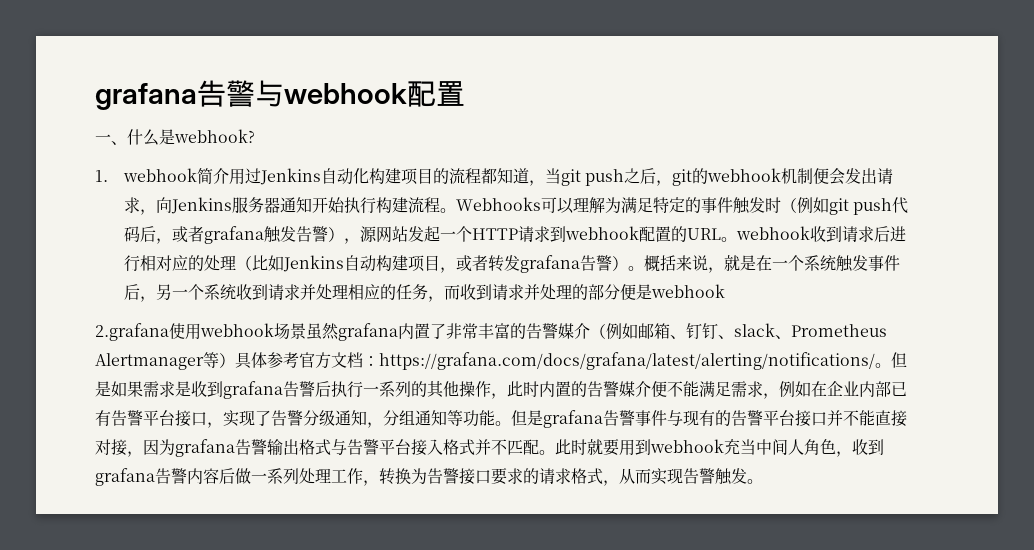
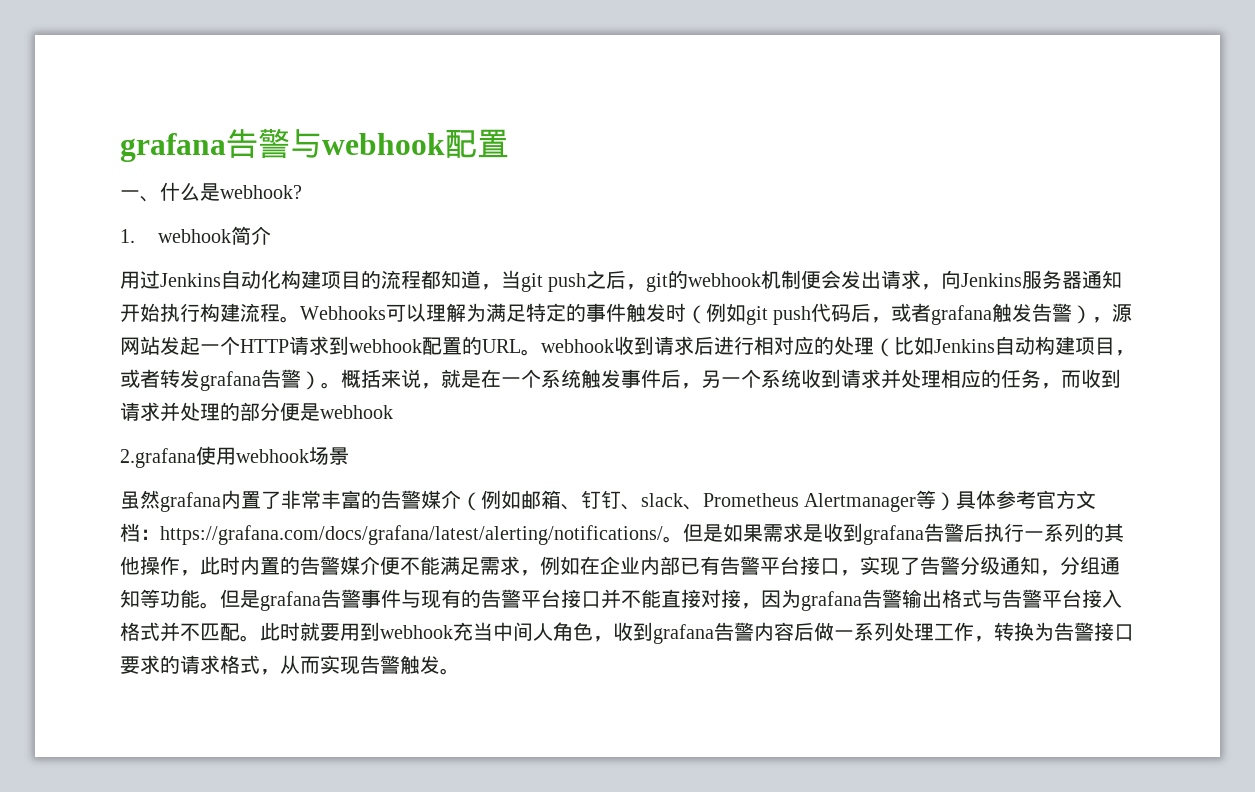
(229, 176) none -> (272, 235) //
(306, 331) none -> (349, 456) //

